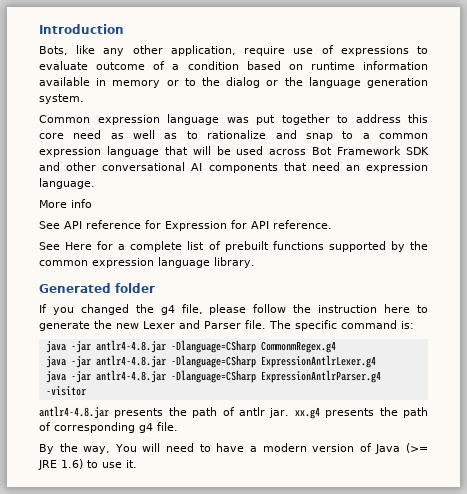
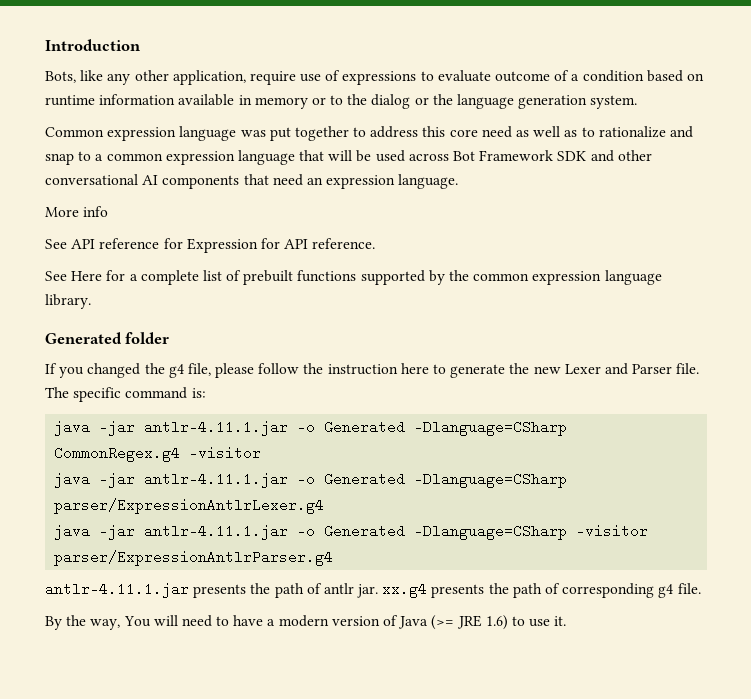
[95,340,336,353] [45,355,376,368] [45,370,381,383] [45,386,86,396] [39,406,109,419] antlr4-4.8.jar -Dlanguage=CSharp CommonmRegex.g4 // java -jar antlr4-4.8.jar -Dlanguage=CSharp ExpressionAntlrLexer.g4 // java -jar antlr4-4.8.jar -Dlanguage=CSharp ExpressionAntlrParser.g4 -visitor // antlr4-4.8.jar -> [144,420,568,436] [54,446,262,462] [54,472,568,488] [54,498,325,514] [54,524,649,540] [54,550,334,566] [45,582,189,598] antlr-4.11.1.jar -o Generated -Dlanguage=CSharp CommonRegex.g4 -visitor // java -jar antlr-4.11.1.jar -o Generated -Dlanguage=CSharp parser/ExpressionAntlrLexer.g4 // java -jar antlr-4.11.1.jar -o Generated -Dlanguage=CSharp -visitor parser/ExpressionAntlrParser.g4 // antlr-4.11.1.jar

